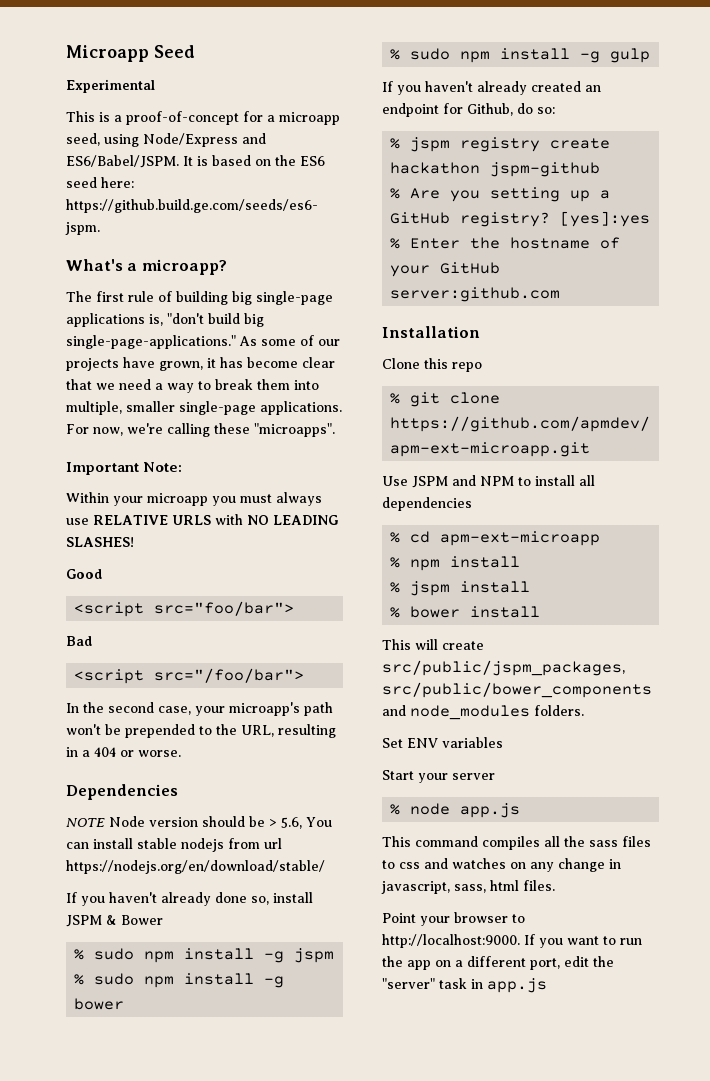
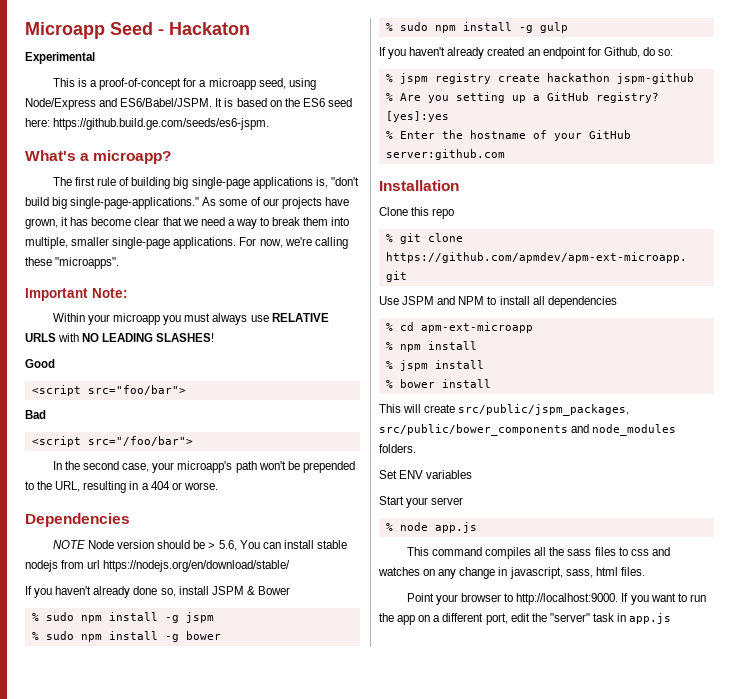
(195, 51) none -> [158,22,250,35] - Hackaton

